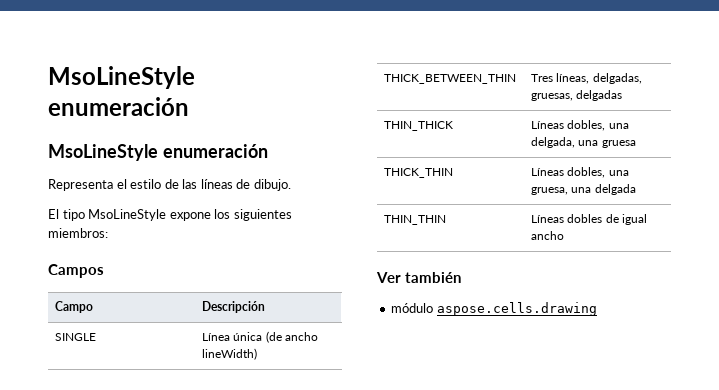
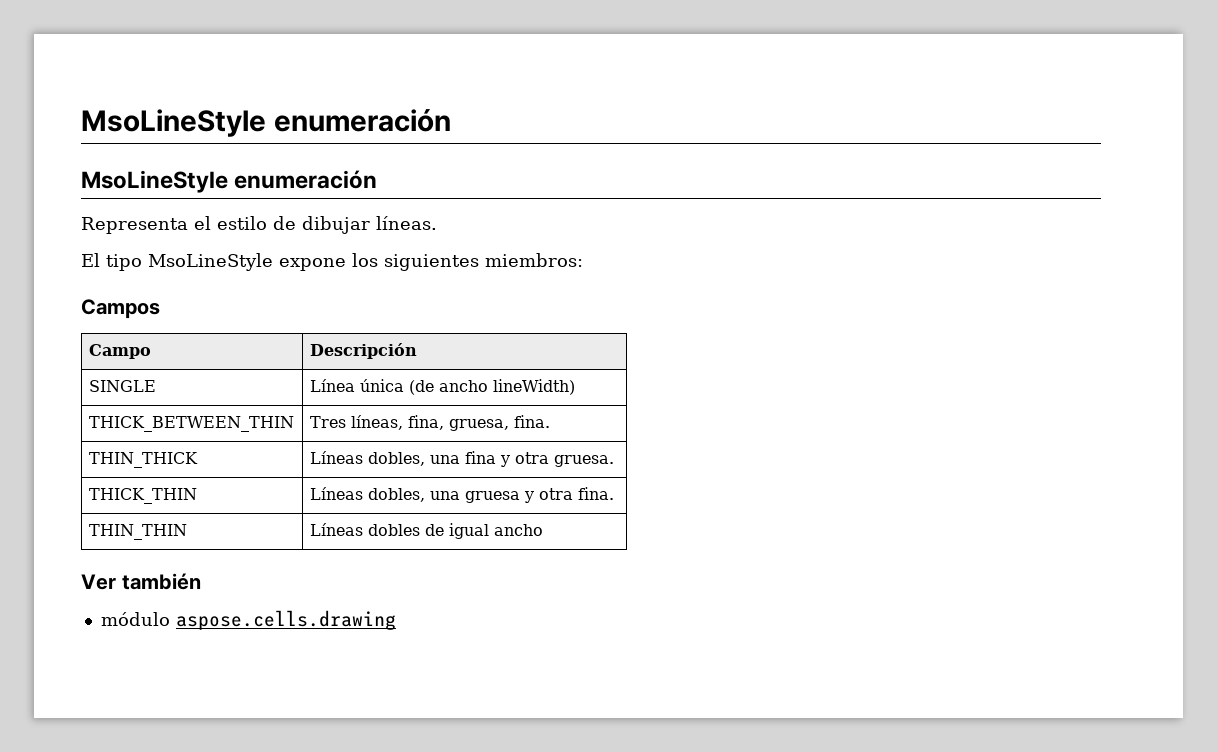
[182,179,291,191] las líneas de dibujo. -> [302,216,437,234] dibujar líneas.
[592,73,642,84] [531,90,623,101] delgadas, gruesas, delgadas -> [407,415,550,431] fina, gruesa, fina.
[531,137,636,148] delgada, una gruesa -> [464,451,614,467] fina y otra gruesa.
[531,184,636,195] gruesa, una delgada -> [464,487,614,503] gruesa y otra fina.

